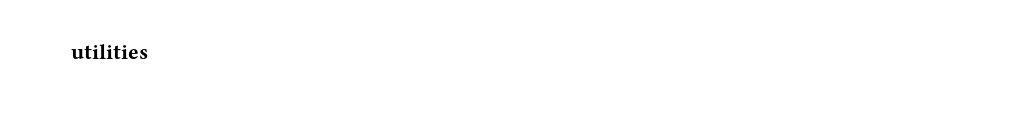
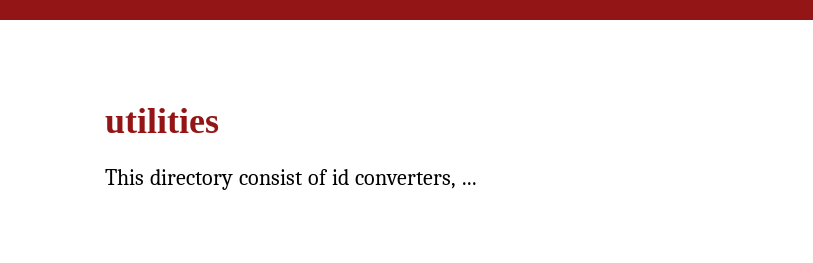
(148, 51) none -> [105,169,477,190] // This directory consist of id converters, ...

